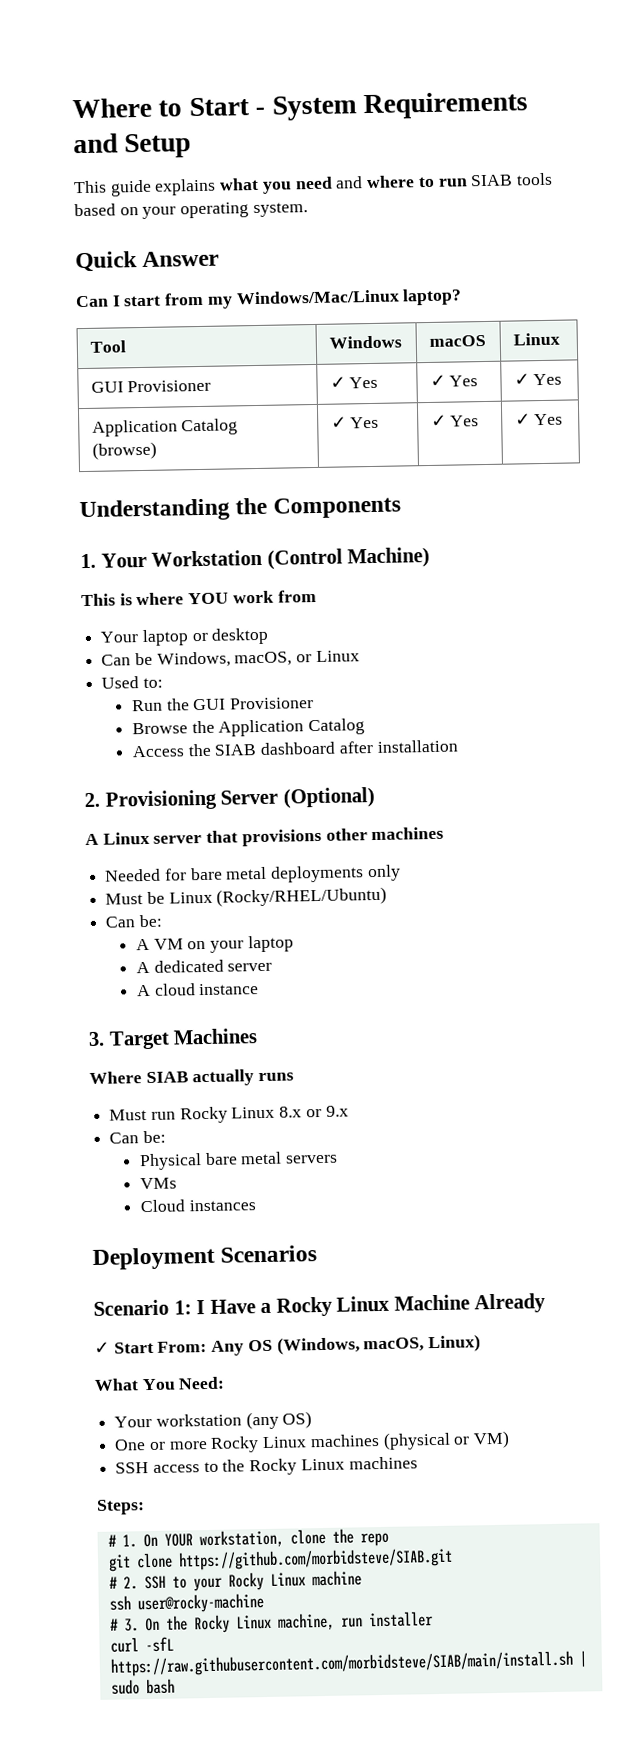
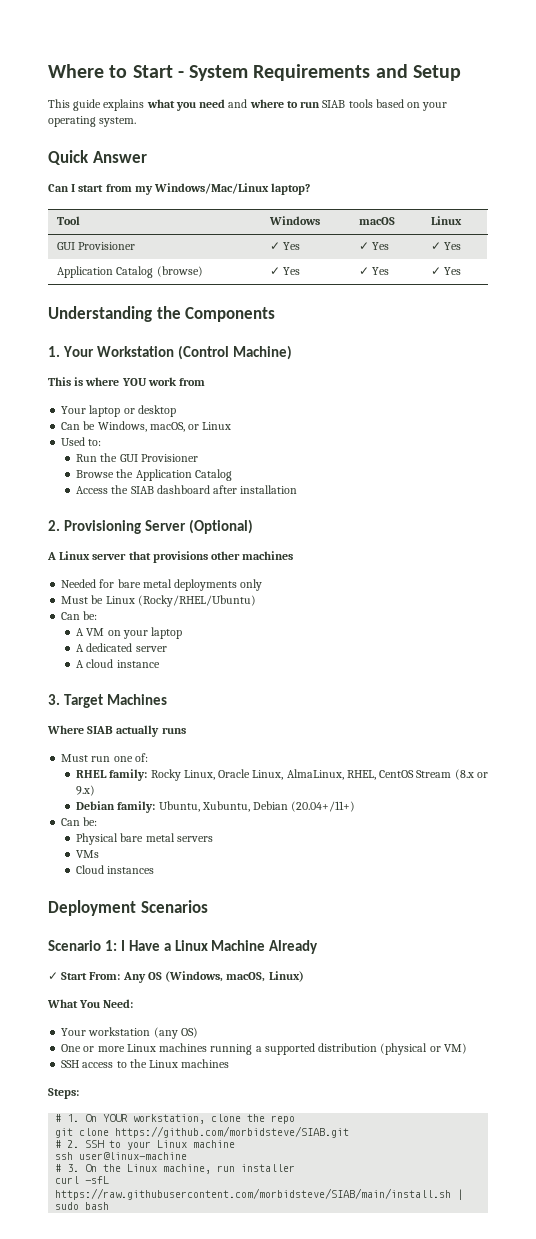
[179,1105,349,1124] Rocky Linux 8.x or 9.x -> [113,753,148,762] [76,769,488,781] [76,785,96,796] [76,801,356,813] one of: // RHEL family: Rocky Linux, Oracle Linux, AlmaLinux, RHEL, CentOS Stream (8.x or 9.x) // Debian family: Ubuntu, Xubuntu, Debian (20.04+/11+)
[275,1296,333,1317] Rocky -> (171, 947) none
[210,1434,380,1453] Rocky Linux machines -> [126,1043,378,1055] Linux machines running a supported distribution
[249,1458,298,1476] Rocky -> (147, 1063) none
[227,1572,264,1591] Rocky -> (152, 1145) none
[136,1593,264,1614] user@rocky-machine -> [79,1152,188,1160] user@linux-machine
[193,1614,230,1634] Rocky -> (122, 1168) none

